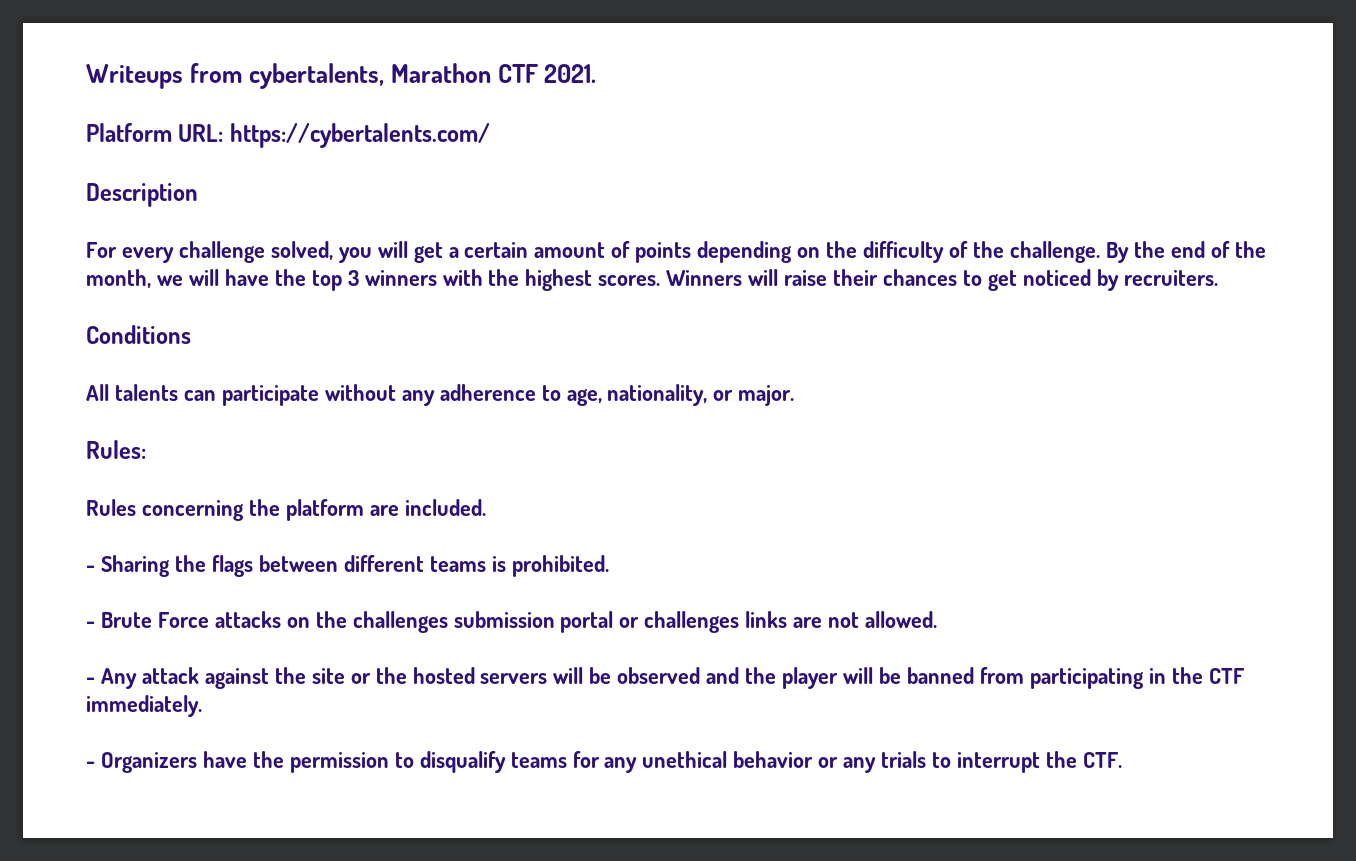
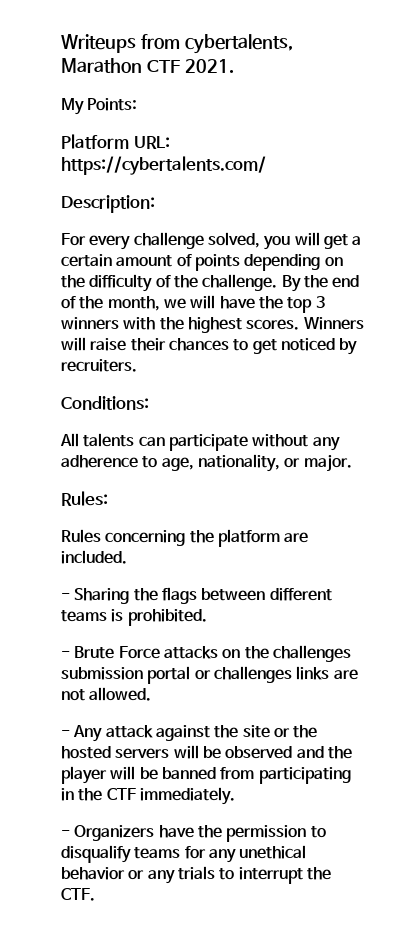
(597, 73) none -> [61,98,138,115] // My Points:
[86,183,198,207] Description -> [61,195,155,213] Description:
[86,325,191,344] Conditions -> [61,396,149,410] Conditions:

